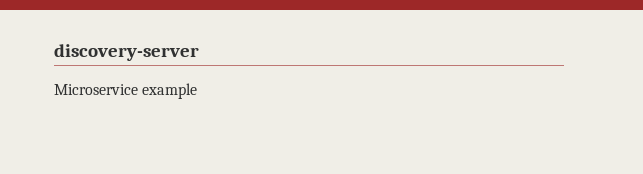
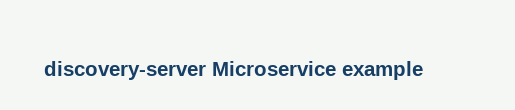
(199, 52) // -> (206, 70) none

